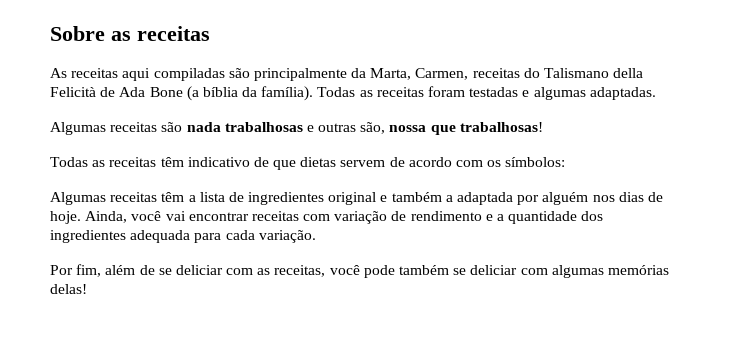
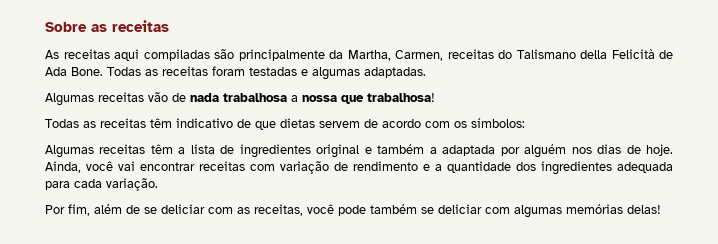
[370,68,412,80] Marta, -> [347,50,391,61] Martha,
[149,86,314,101] Bone (a bíblia da família). -> [71,67,103,76] Bone.
[161,122,386,134] são nada trabalhosas e outras são, -> [148,92,298,102] vão de nada trabalhosa a
[459,122,543,132] trabalhosas! -> [367,93,435,102] trabalhosa!

